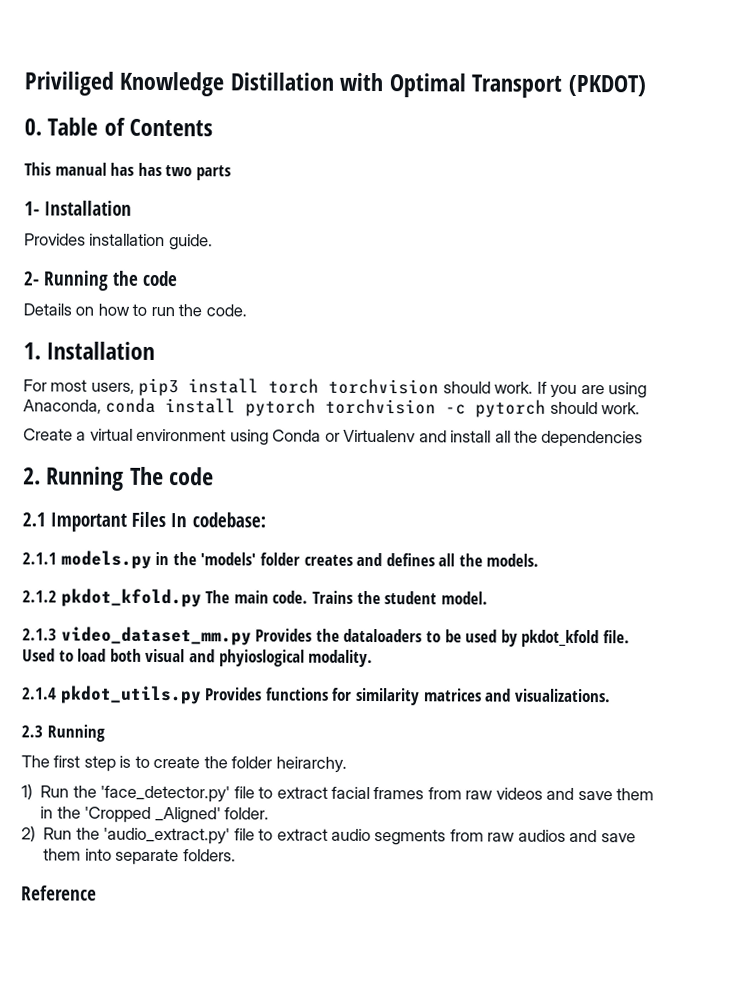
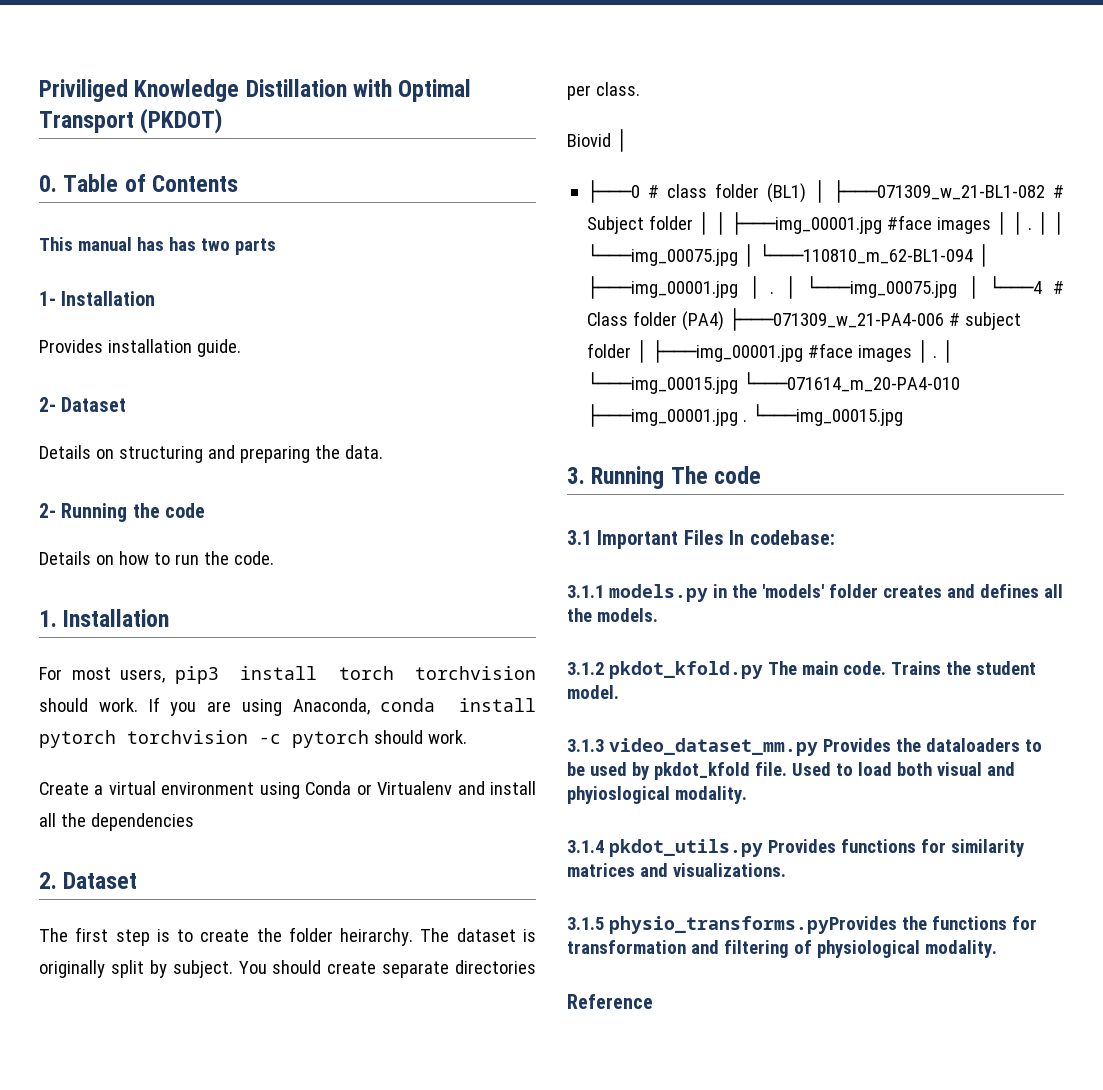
(213, 242) none -> [39,397,127,412] [39,445,383,463] // 2- Dataset // Details on structuring and preparing the data.
(41, 476) none -> [63,872,138,889] [39,927,536,946] [39,960,536,978] [567,82,640,100] [567,129,627,152] [587,180,1064,203] [587,212,1064,235] [587,244,990,267] [587,276,1064,299] [587,308,1022,331] [587,340,954,363] [587,372,961,394] [587,404,904,427] [567,467,585,484] Dataset // The first step is to create the folder heirarchy. The dataset is originally split by subject. You should create separate directories per class. // Biovid │ // ├───0 # class folder (BL1) │ ├───071309_w_21-BL1-082 # Subject folder │ │ ├───img_00001.jpg #face images │ │ . │ │ └───img_00075.jpg │ └───110810_m_62-BL1-094 │ ├───img_00001.jpg │ . │ └───img_00075.jpg │ └───4 # Class folder (PA4) ├───071309_w_21-PA4-006 # subject folder │ ├───img_00001.jpg #face images │ . │ └───img_00015.jpg └───071614_m_20-PA4-010 ├───img_00001.jpg . └───img_00015.jpg // 3.
[22,512,46,527] 2.1 -> [567,530,592,545] 3.1
[22,552,57,565] 2.1.1 -> [567,585,604,598] 3.1.1
[22,590,57,603] 2.1.2 -> [567,662,604,675] 3.1.2
[22,628,57,641] 2.1.3 -> [567,739,604,752] 3.1.3
[22,687,57,700] 2.1.4 -> [567,840,604,853] 3.1.4
[21,724,105,742] [21,755,347,773] [21,784,655,803] [40,806,270,824] [21,826,636,846] [43,848,236,866] 2.3 Running // The first step is to create the folder heirarchy. // 1) Run the 'face_detector.py' file to extract facial frames from raw videos and save them in the 'Cropped _Aligned' folder. // 2) Run the 'audio_extract.py' file to extract audio segments from raw audios and save them into separate folders. -> [567,916,1037,934] [567,940,997,958] 3.1.5 physio_transforms.pyProvides the functions for transformation and filtering of physiological modality.

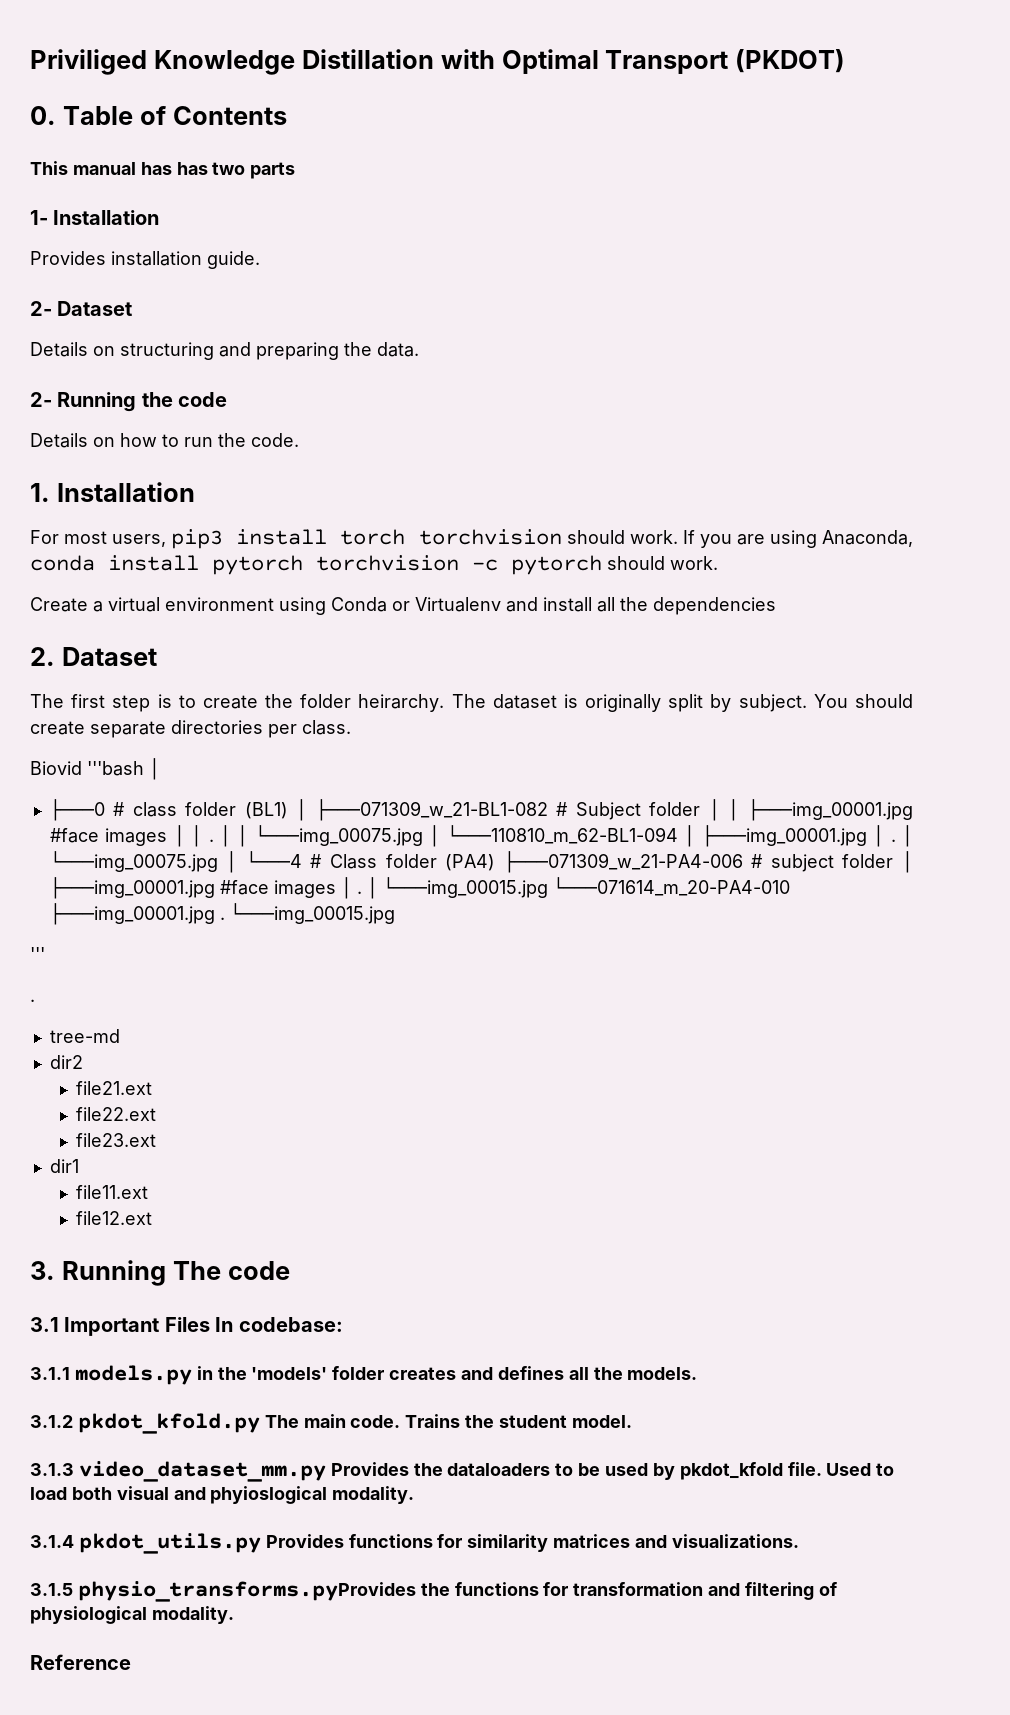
(611, 140) none -> [87,761,144,776] '''bash
(904, 415) none -> [30,947,45,961] [30,999,35,1002] [49,1029,120,1043] [49,1055,83,1069] [76,1081,153,1095] [76,1107,157,1121] [76,1133,157,1147] [49,1159,79,1173] [76,1185,149,1199] [76,1211,153,1225] // ''' // . // tree-md // dir2 // file21.ext // file22.ext // file23.ext // dir1 // file11.ext // file12.ext

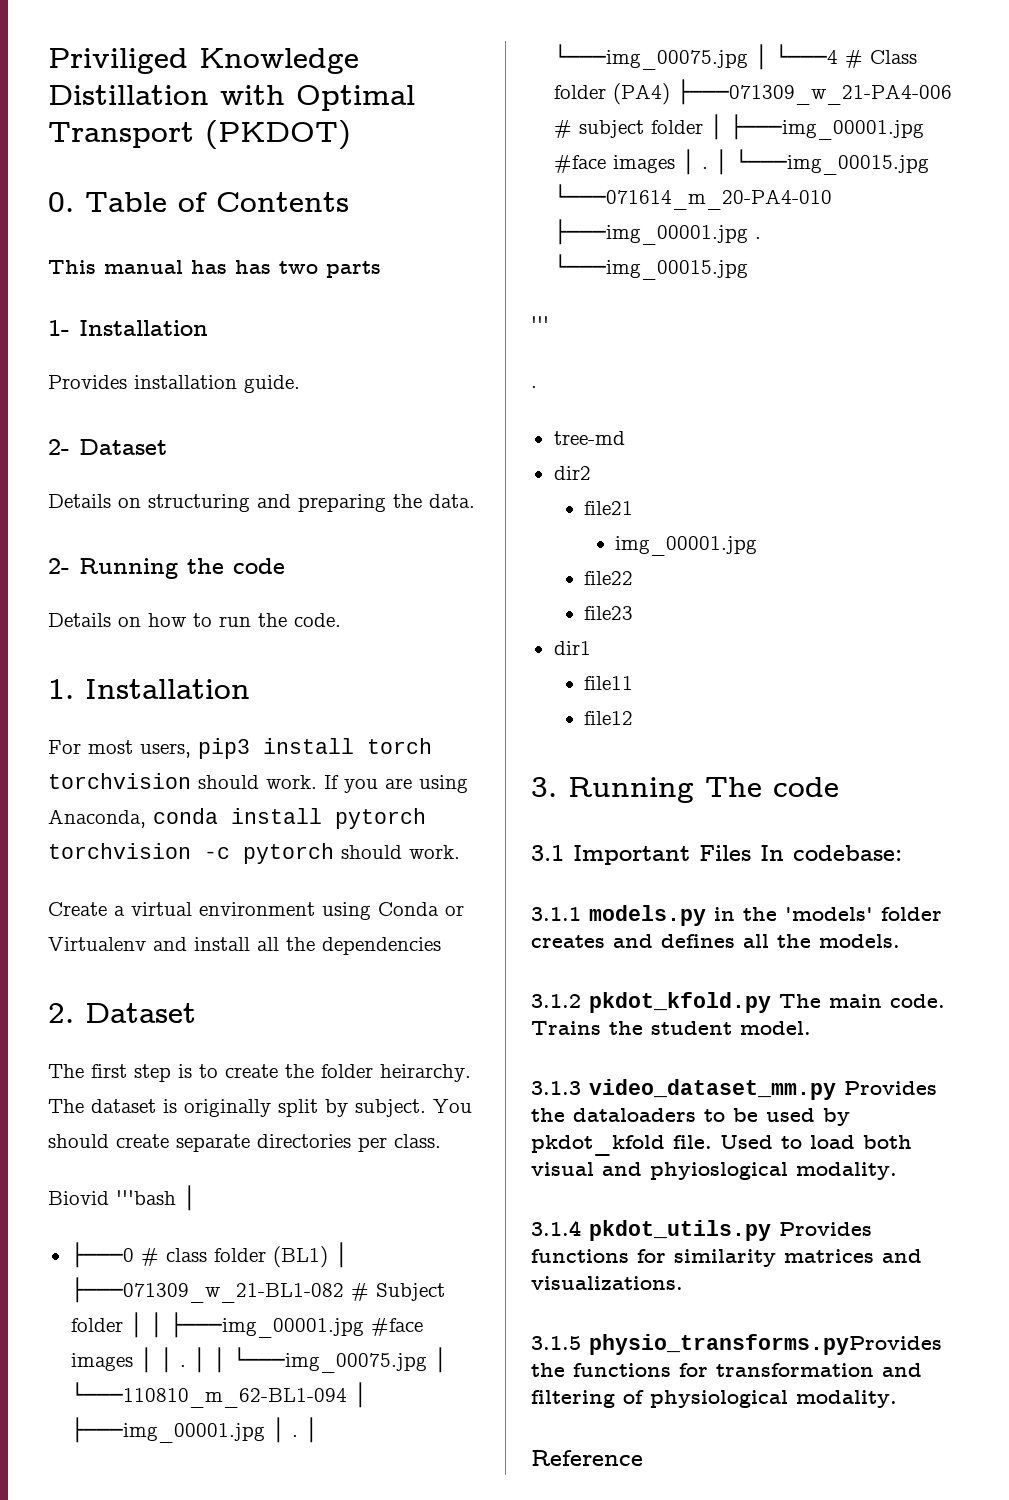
[76,1081,153,1095] [76,1107,157,1121] [76,1133,157,1147] file21.ext // file22.ext // file23.ext -> [584,501,634,515] [615,536,758,556] [584,571,634,585] [584,606,634,620] file21 // img_00001.jpg // file22 // file23
[76,1185,149,1199] [76,1211,153,1225] file11.ext // file12.ext -> [584,676,634,690] [584,711,634,725] file11 // file12

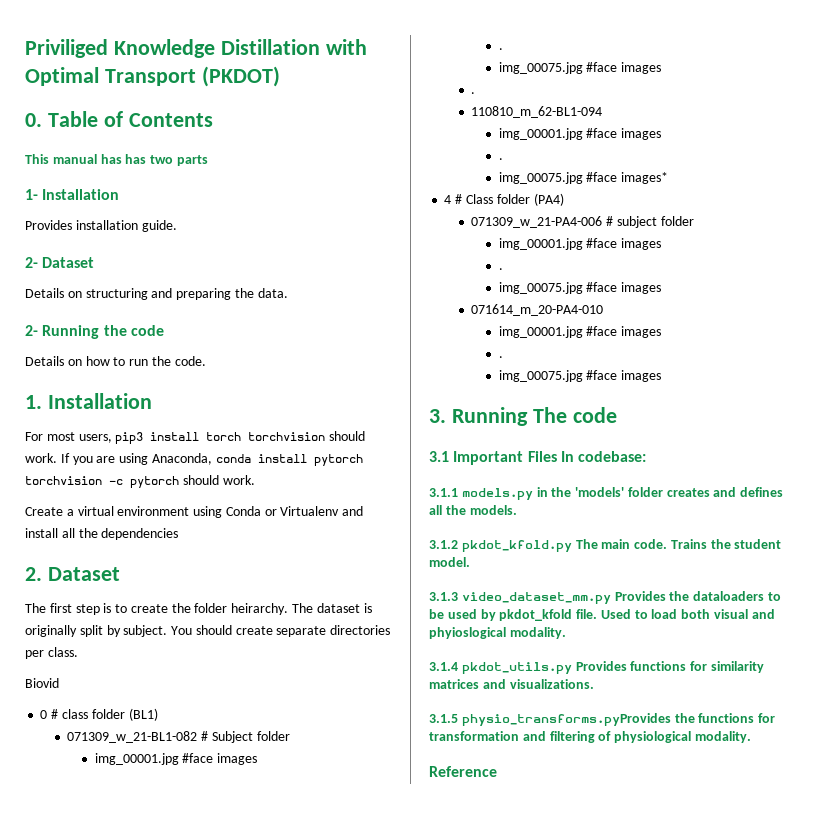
[116,1185,196,1211] [70,1242,134,1268] '''bash │ // ├───0 -> [40,710,48,719] // 0
[334,1242,348,1268] [70,1277,344,1303] │ ├───071309_w_21-BL1-082 -> [67,731,198,743] // 071309_w_21-BL1-082
[129,1312,423,1338] [70,1347,447,1373] [70,1382,367,1408] [70,1417,318,1443] [553,44,838,70] │ │ ├───img_00001.jpg #face images │ │ . │ │ └───img_00075.jpg │ └───110810_m_62-BL1-094 │ ├───img_00001.jpg │ . │ └───img_00075.jpg │ └───4 -> [94,753,258,765] [498,48,503,50] [498,62,662,74] [471,92,476,94] [471,106,603,118] [498,128,662,140] [498,158,503,160] [498,172,669,184] [444,195,452,204] // img_00001.jpg #face images // . // img_00075.jpg #face images // . // 110810_m_62-BL1-094 // img_00001.jpg #face images // . // img_00075.jpg #face images* // 4
[676,79,952,105] ├───071309_w_21-PA4-006 -> [471,216,603,228] // 071309_w_21-PA4-006
[709,114,924,140] [553,149,929,175] [553,184,832,210] [553,219,761,245] [553,254,748,280] [531,316,549,331] [531,386,537,388] [553,431,625,445] [553,466,591,480] [584,501,634,515] [615,536,758,556] [584,571,634,585] [584,606,634,620] [553,641,591,655] [584,676,634,690] [584,711,634,725] │ ├───img_00001.jpg #face images │ . │ └───img_00015.jpg └───071614_m_20-PA4-010 ├───img_00001.jpg . └───img_00015.jpg // ''' // . // tree-md // dir2 // file21 // img_00001.jpg // file22 // file23 // dir1 // file11 // file12 -> [498,238,662,250] [498,268,503,270] [498,282,662,294] [471,304,604,316] [498,326,662,338] [498,356,503,358] [498,370,662,382] // img_00001.jpg #face images // . // img_00075.jpg #face images // 071614_m_20-PA4-010 // img_00001.jpg #face images // . // img_00075.jpg #face images

